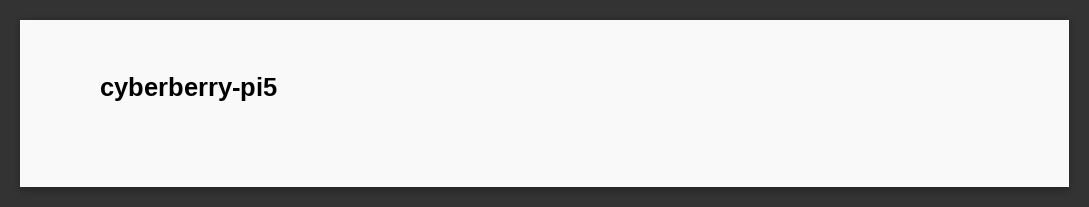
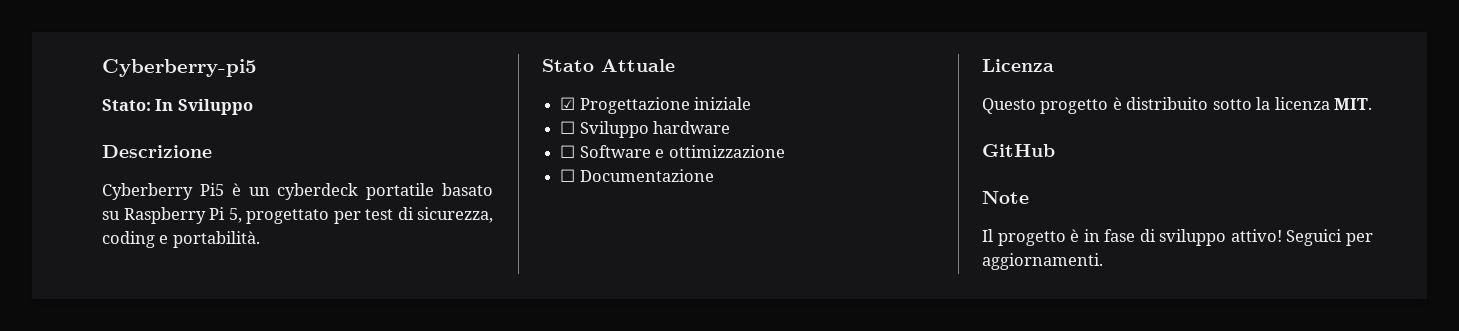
[100,77,277,101] cyberberry-pi5 -> [102,59,257,77] [102,99,253,115] [102,145,212,158] [102,183,493,200] [102,207,493,224] [102,231,260,248] [542,59,675,72] [560,97,752,114] [560,121,731,138] [560,145,785,158] [560,169,714,182] [982,59,1054,72] [982,97,1373,114] [982,144,1055,157] [982,191,1029,204] [982,229,1373,246] [982,253,1103,270] Cyberberry-pi5 // Stato: In Sviluppo // Descrizione // Cyberberry Pi5 è un cyberdeck portatile basato su Raspberry Pi 5, progettato per test di sicurezza, coding e portabilità. // Stato Attuale // ☑ Progettazione iniziale // ☐ Sviluppo hardware // ☐ Software e ottimizzazione // ☐ Documentazione // Licenza // Questo progetto è distribuito sotto la licenza MIT. // GitHub // Note // Il progetto è in fase di sviluppo attivo! Seguici per aggiornamenti.

